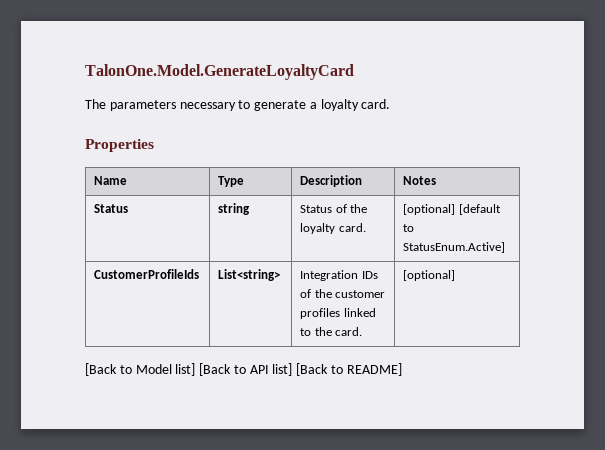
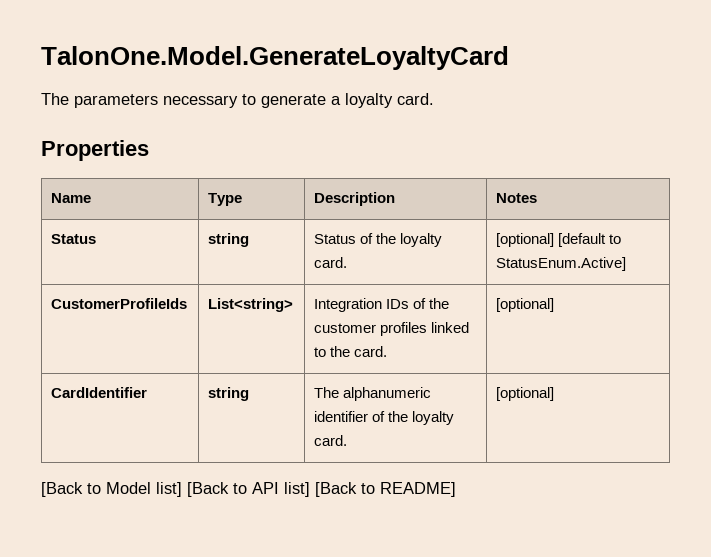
(456, 275) none -> [51,387,148,398] [208,387,250,401] [314,387,432,401] [314,411,455,425] [314,435,348,446] [496,387,555,401] // CardIdentifier | string | The alphanumeric identifier of the loyalty card. | [optional]

